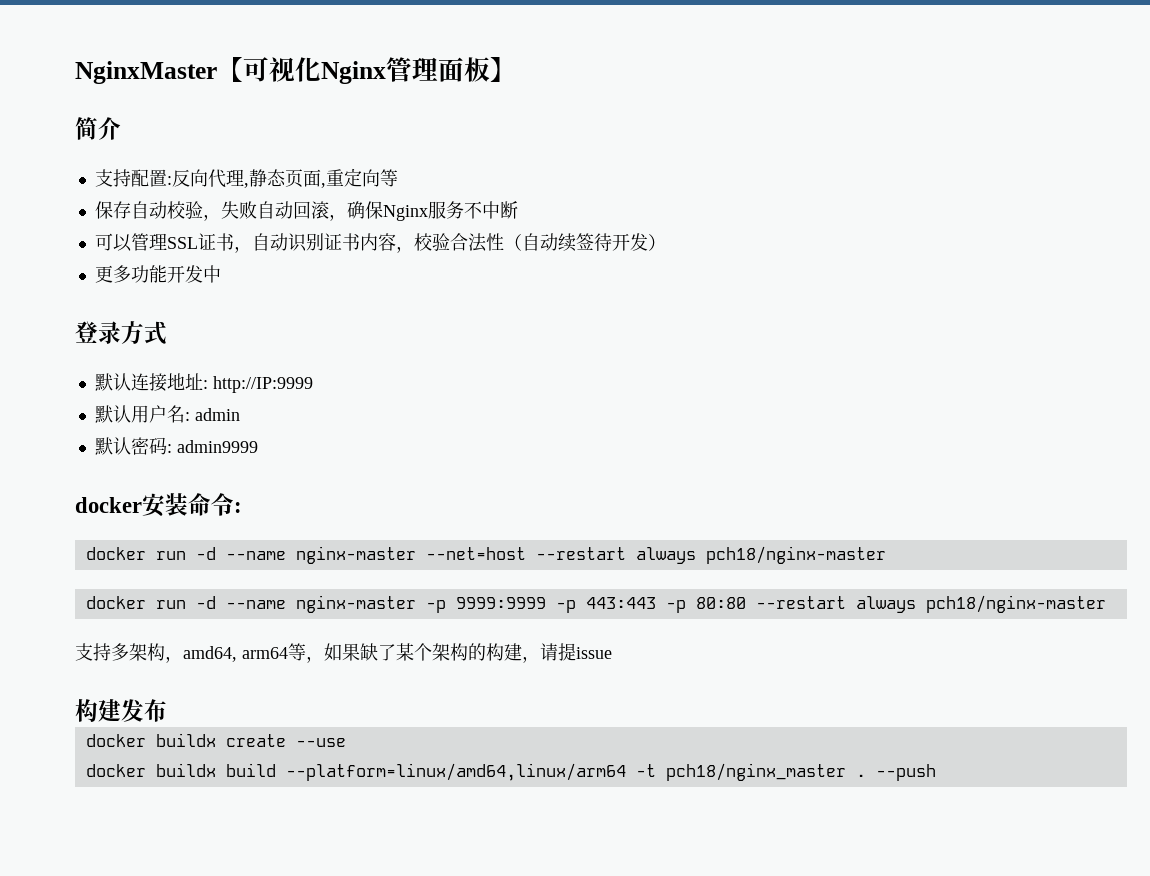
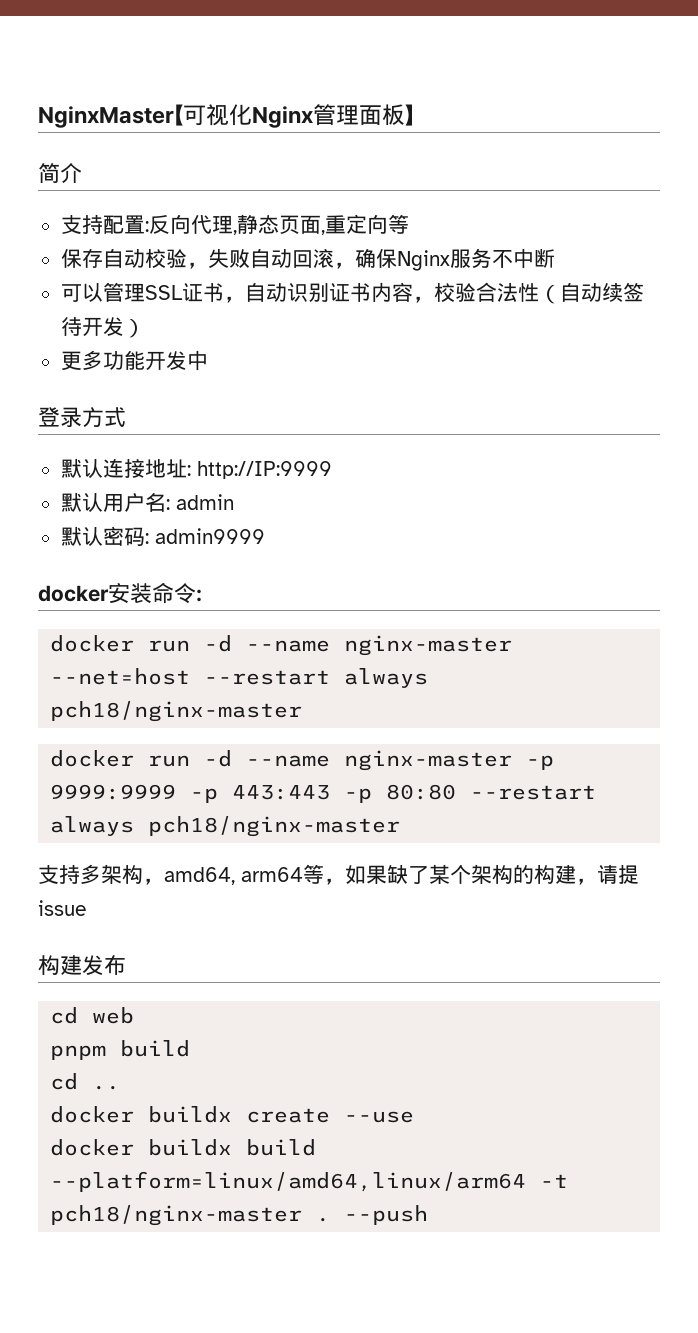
(167, 710) none -> [50,1007,135,1024] [50,1040,191,1060] [50,1073,121,1090] // cd web // pnpm build // cd ..
[665,763,846,781] pch18/nginx_master -> [50,1205,303,1226] pch18/nginx-master

